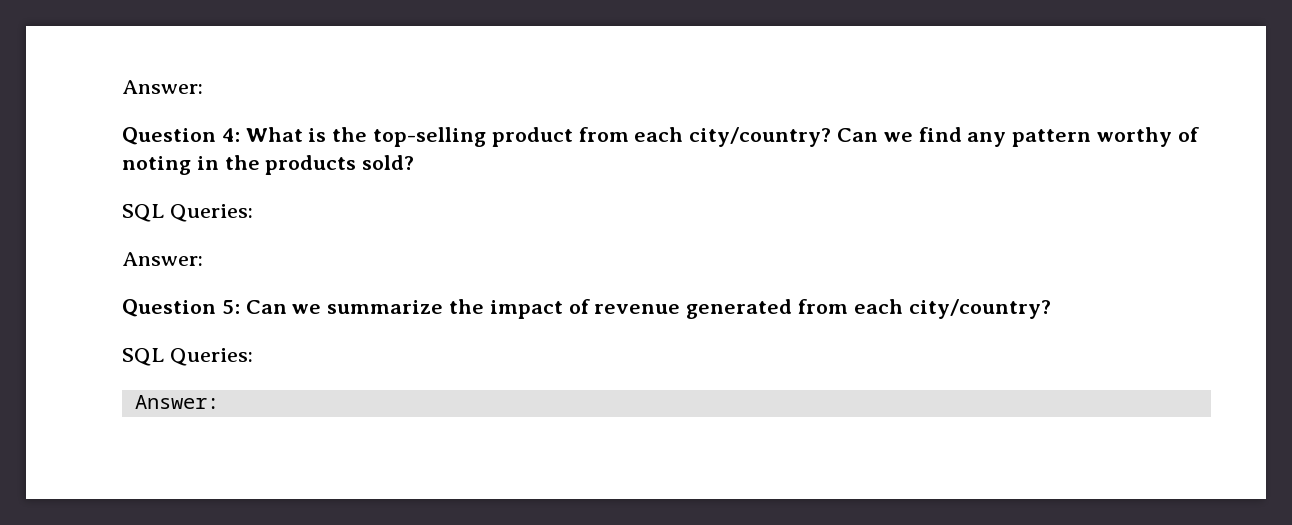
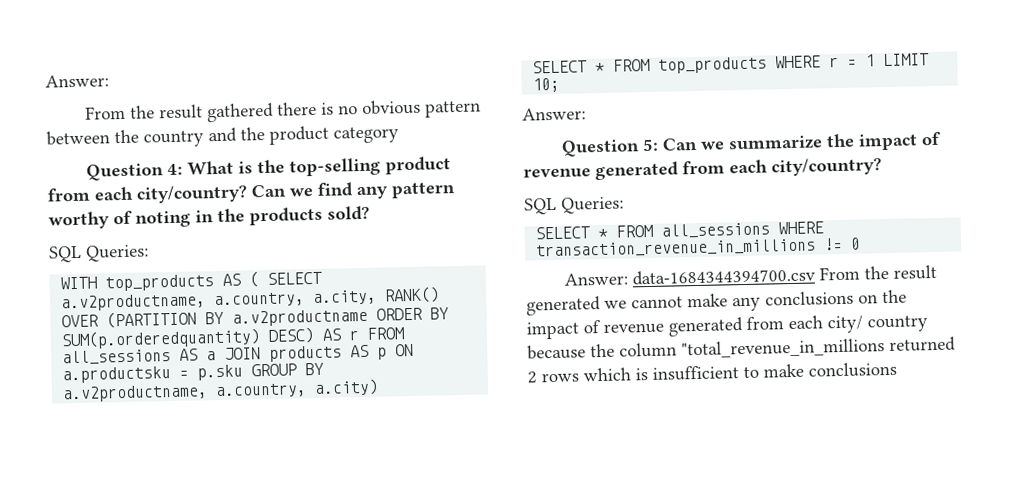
[122,80,203,94] Answer: -> [45,74,109,88] [85,99,482,123] [46,125,399,148] Answer: // From the result gathered there is no obvious pattern between the country and the product category
(253, 213) none -> [60,271,323,292] [61,286,441,312] [61,307,450,329] [61,327,406,350] [62,343,415,366] [62,362,325,384] [62,378,380,403] [532,53,930,74] [532,77,561,93] // WITH top_products AS ( SELECT a.v2productname, a.country, a.city, RANK() OVER (PARTITION BY a.v2productname ORDER BY SUM(p.orderedquantity) DESC) AS r FROM all_sessions AS a JOIN products AS p ON a.productsku = p.sku GROUP BY a.v2productname, a.country, a.city) // SELECT * FROM top_products WHERE r = 1 LIMIT 10;
[134,395,219,409] Answer: -> [535,221,825,240] [536,237,862,259] [564,264,938,286] [526,289,907,316] [526,315,928,340] [527,336,956,360] [527,361,897,384] SELECT * FROM all_sessions WHERE transaction_revenue_in_millions != 0 // Answer: data-1684344394700.csv From the result generated we cannot make any conclusions on the impact of revenue generated from each city/ country because the column "total_revenue_in_millions returned 2 rows which is insufficient to make conclusions

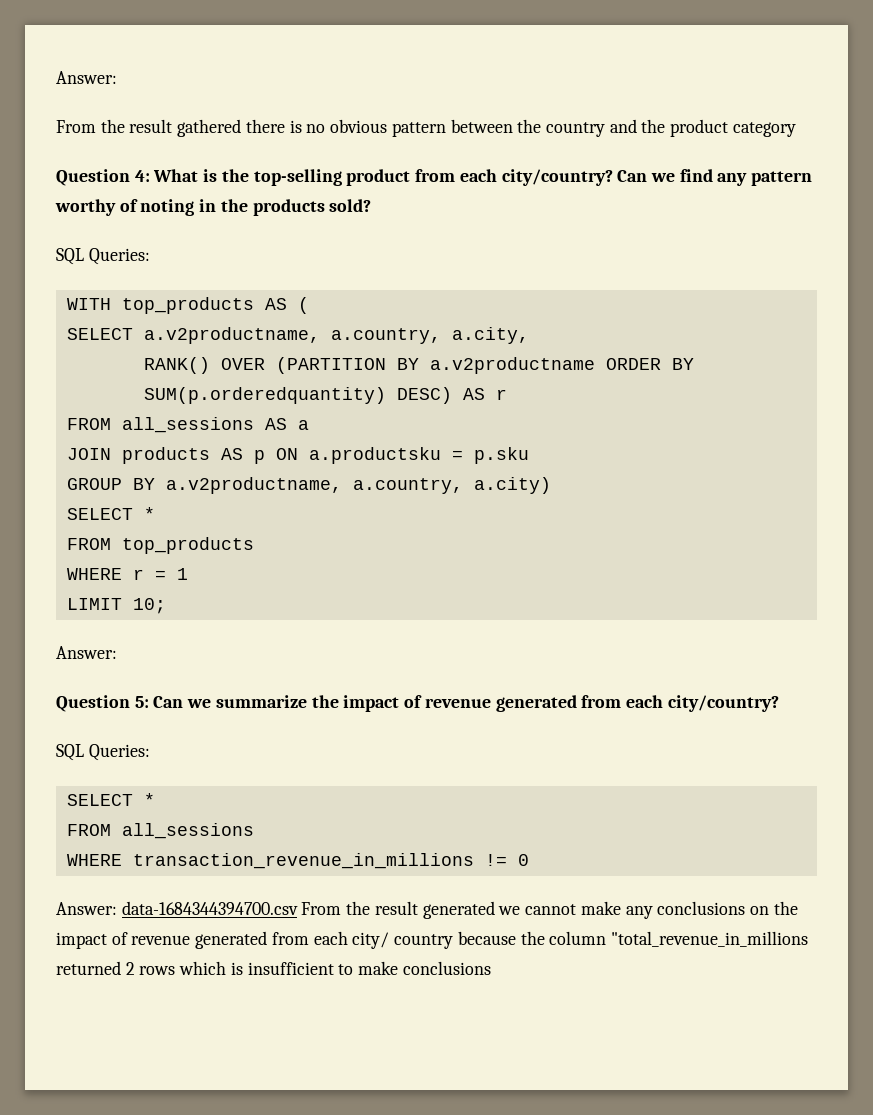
(260, 279) none -> (309, 305) //
(378, 297) none -> (529, 335) //
(361, 335) none -> (507, 394) //
(217, 356) none -> (309, 425) //
(244, 372) none -> (529, 455) //
(606, 67) none -> (155, 513) //
(768, 65) none -> (254, 545) //
(876, 60) none -> (188, 574) //
[616,222,771,239] FROM all_sessions -> [66,823,254,839] // FROM all_sessions //

